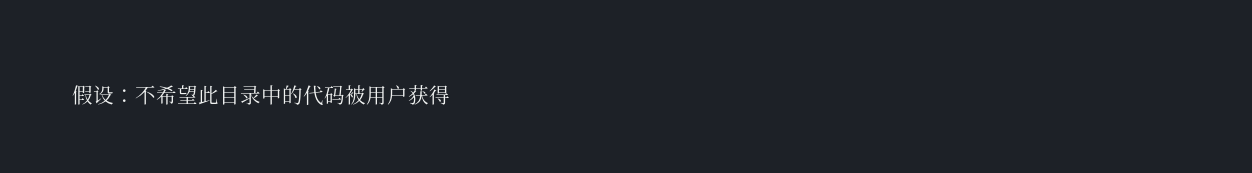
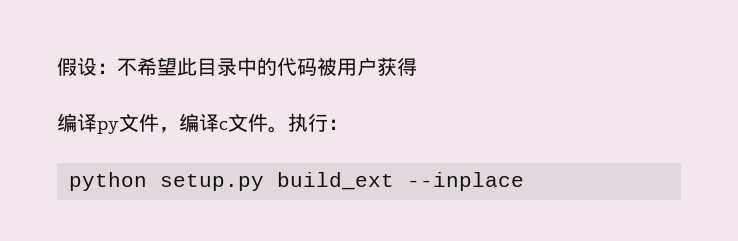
(450, 95) none -> [57,113,348,134] [69,172,524,191] // 编译py文件，编译c文件。执行： // python setup.py build_ext --inplace

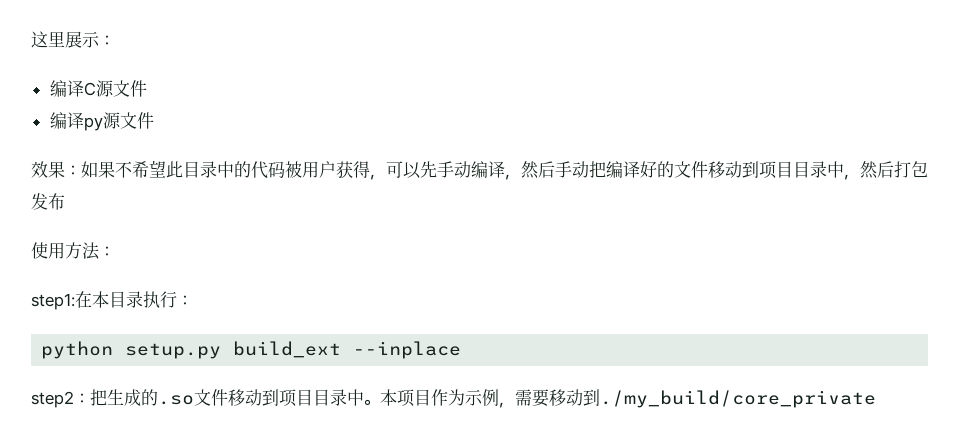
[57,57,117,76] 假设： -> [31,31,115,48] [49,80,147,97] [49,112,154,131] [31,161,115,178] 这里展示： // 编译C源文件 // 编译py源文件 // 效果：如果
[57,113,288,134] // 编译py文件，编译c文件。 -> [370,161,928,180] [31,193,65,210] [31,242,115,260] [31,291,143,310] ，可以先手动编译，然后手动把编译好的文件移动到项目目录中，然后打包发布 // 使用方法： // step1:在本目录
(524, 181) none -> [31,389,876,408] // step2：把生成的.so文件移动到项目目录中。本项目作为示例，需要移动到./my_build/core_private

